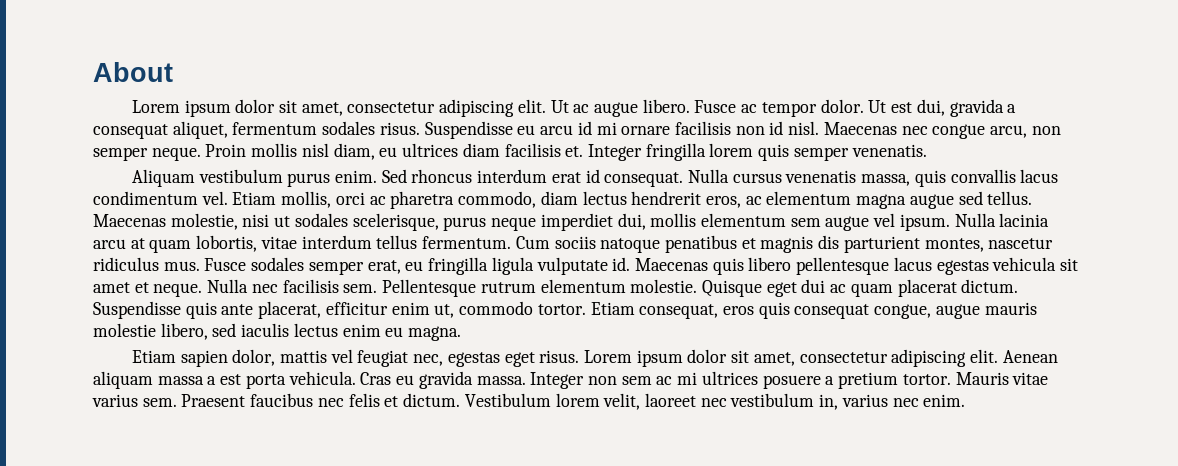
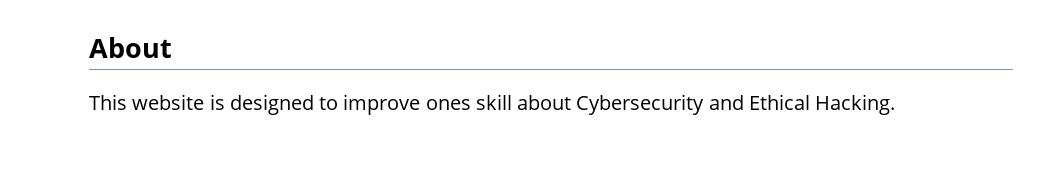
[131,99,1017,117] [93,121,1061,139] [93,143,927,161] [131,169,1059,187] [93,191,1033,209] [93,213,1050,231] [93,235,1054,253] [93,257,1079,275] [93,279,1019,297] [93,301,1037,319] [93,323,462,341] [131,349,1058,367] [93,371,1049,389] [92,393,966,410] Lorem ipsum dolor sit amet, consectetur adipiscing elit. Ut ac augue libero. Fusce ac tempor dolor. Ut est dui, gravida a consequat aliquet, fermentum sodales risus. Suspendisse eu arcu id mi ornare facilisis non id nisl. Maecenas nec congue arcu, non semper neque. Proin mollis nisl diam, eu ultrices diam facilisis et. Integer fringilla lorem quis semper venenatis. // Aliquam vestibulum purus enim. Sed rhoncus interdum erat id consequat. Nulla cursus venenatis massa, quis convallis lacus condimentum vel. Etiam mollis, orci ac pharetra commodo, diam lectus hendrerit eros, ac elementum magna augue sed tellus. Maecenas molestie, nisi ut sodales scelerisque, purus neque imperdiet dui, mollis elementum sem augue vel ipsum. Nulla lacinia arcu at quam lobortis, vitae interdum tellus fermentum. Cum sociis natoque penatibus et magnis dis parturient montes, nascetur ridiculus mus. Fusce sodales semper erat, eu fringilla ligula vulputate id. Maecenas quis libero pellentesque lacus egestas vehicula sit amet et neque. Nulla nec facilisis sem. Pellentesque rutrum elementum molestie. Quisque eget dui ac quam placerat dictum. Suspendisse quis ante placerat, efficitur enim ut, commodo tortor. Etiam consequat, eros quis consequat congue, augue mauris molestie libero, sed iaculis lectus enim eu magna. // Etiam sapien dolor, mattis vel feugiat nec, egestas eget risus. Lorem ipsum dolor sit amet, consectetur adipiscing elit. Aenean aliquam massa a est porta vehicula. Cras eu gravida massa. Integer non sem ac mi ultrices posuere a pretium tortor. Mauris vitae varius sem. Praesent faucibus nec felis et dictum. Vestibulum lorem velit, laoreet nec vestibulum in, varius nec enim. -> [89,94,896,115] This website is designed to improve ones skill about Cybersecurity and Ethical Hacking.

